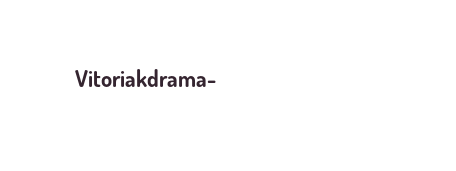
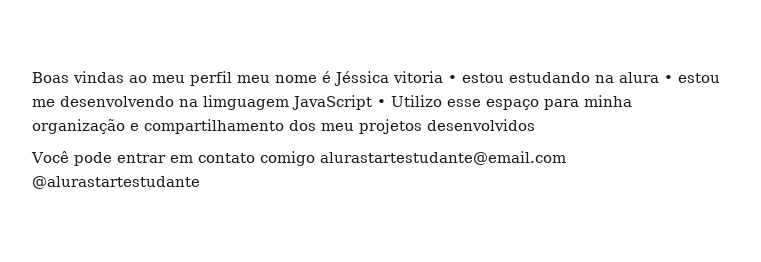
[75,69,216,87] Vitoriakdrama- -> [32,71,720,86] [32,95,632,110] [32,119,535,134] [31,151,566,166] [32,176,200,189] Boas vindas ao meu perfil meu nome é Jéssica vitoria • estou estudando na alura • estou me desenvolvendo na limguagem JavaScript • Utilizo esse espaço para minha organização e compartilhamento dos meu projetos desenvolvidos // Você pode entrar em contato comigo alurastartestudante@email.com @alurastartestudante

